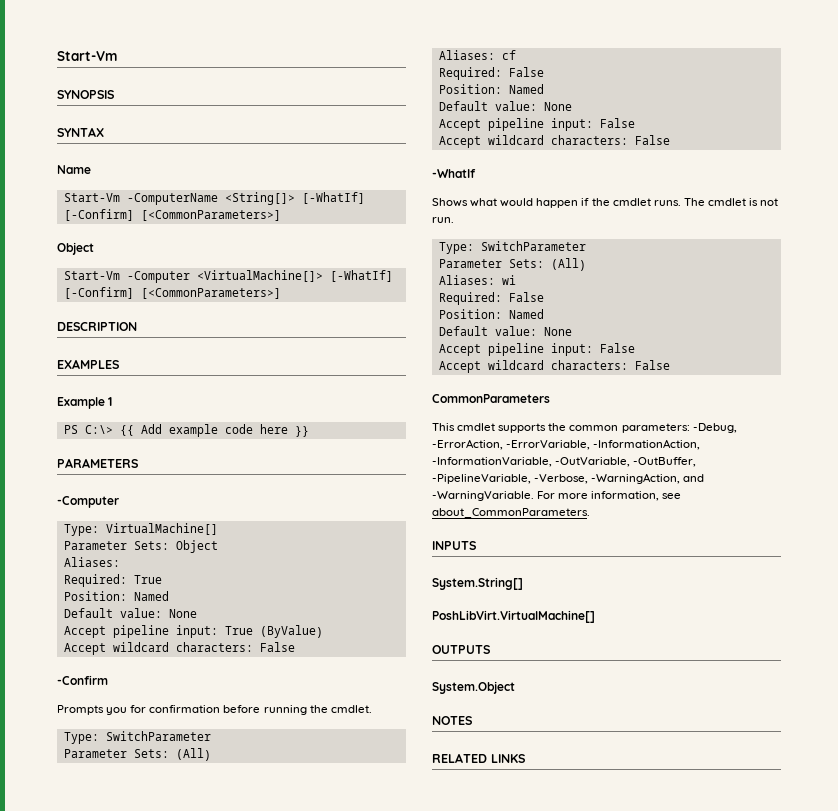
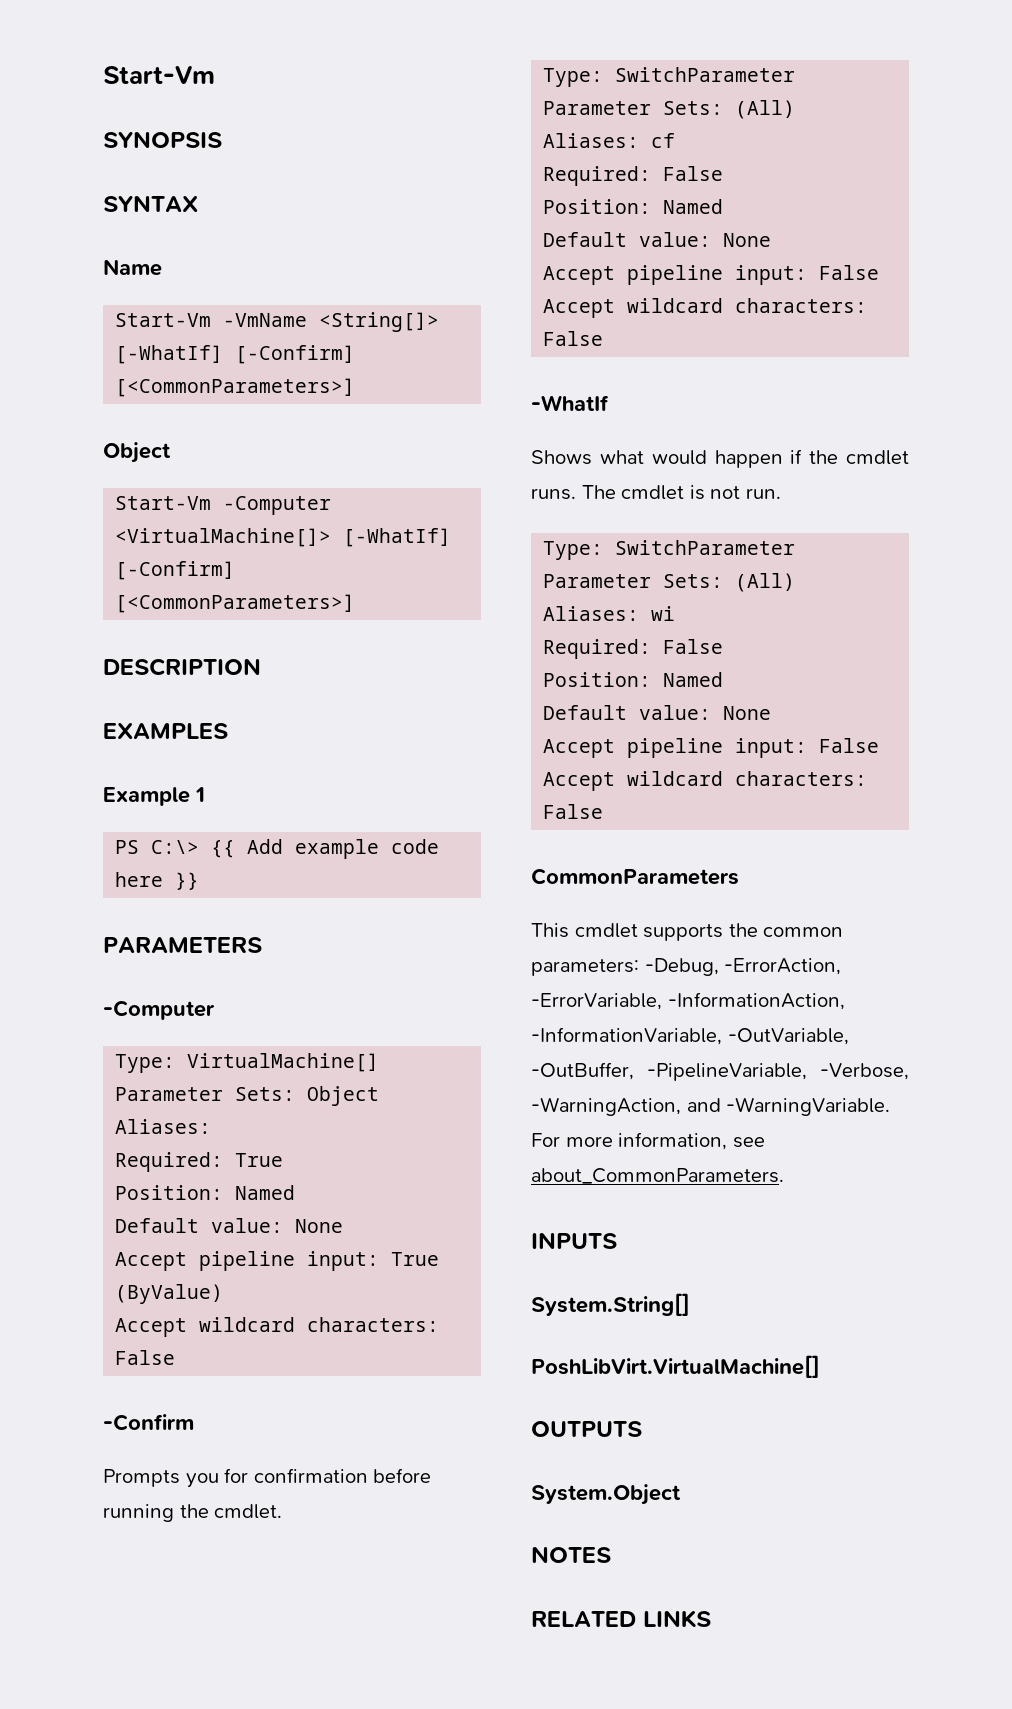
[126,193,218,205] -ComputerName -> [223,313,308,327] -VmName

